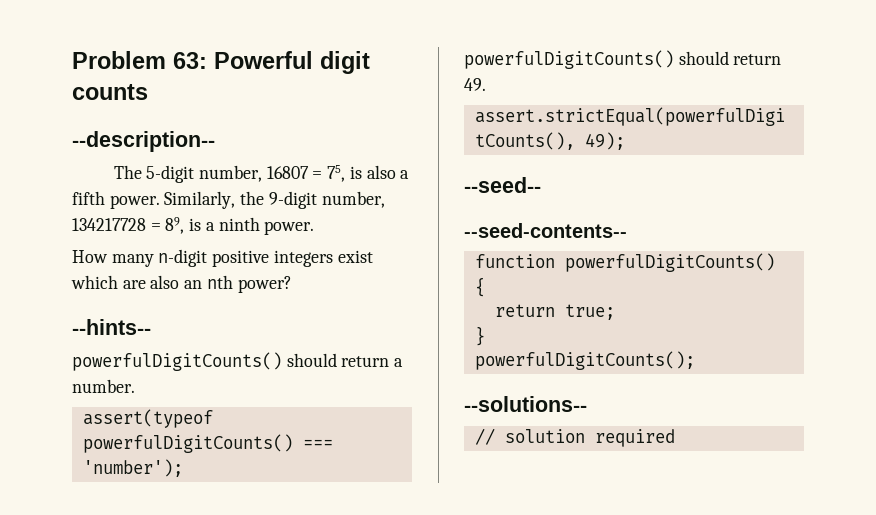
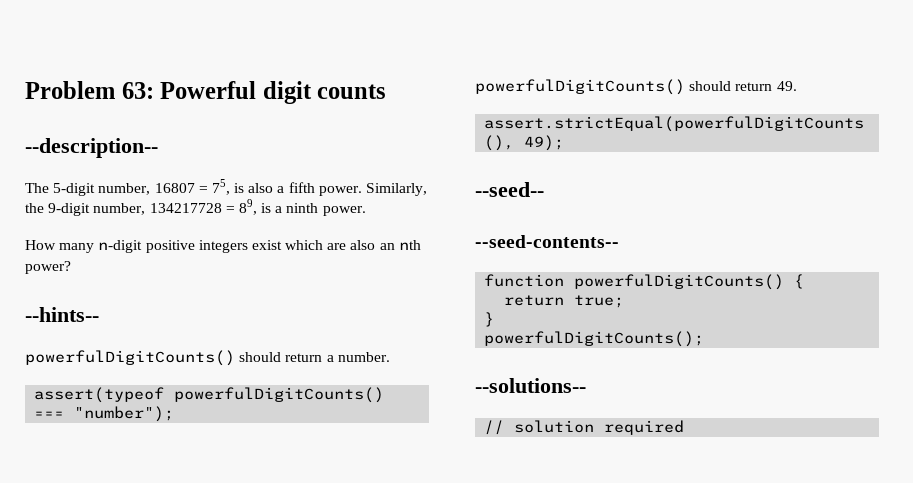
[82,459,183,477] 'number'); -> [74,406,175,422] "number");

